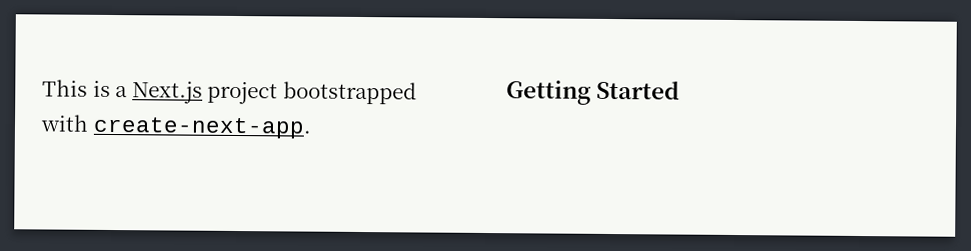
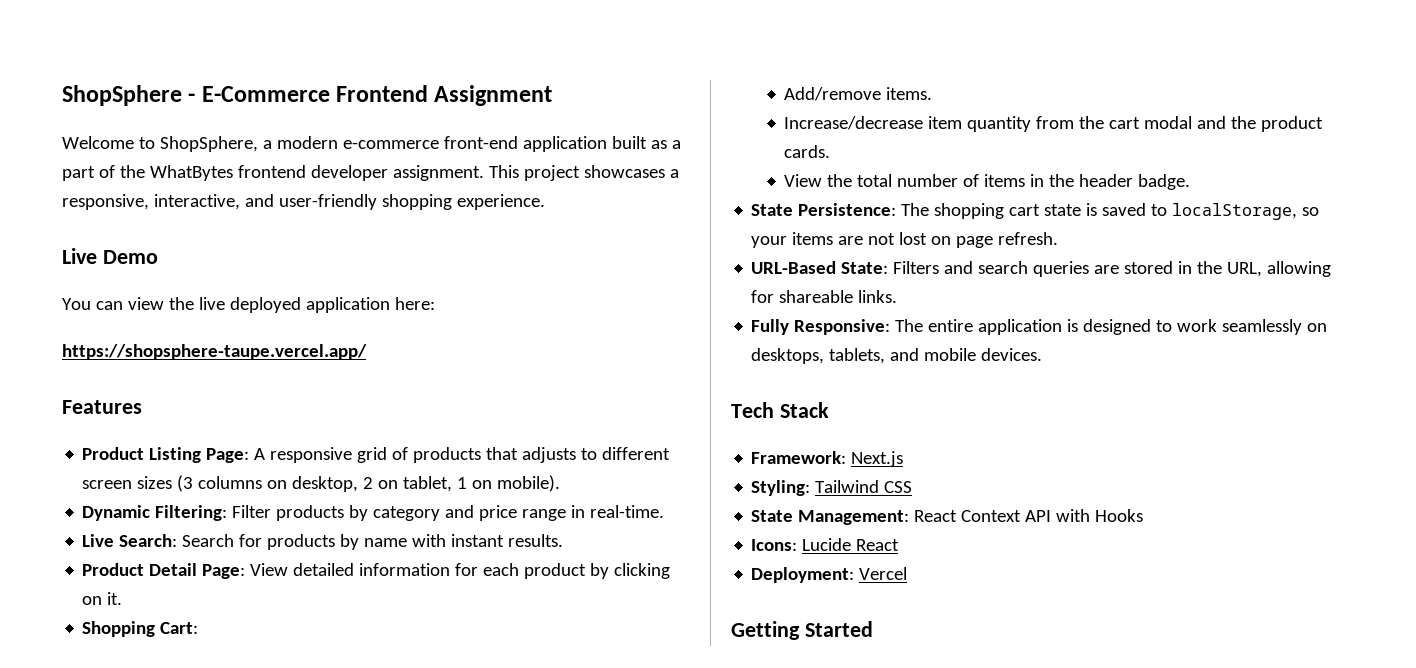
[42,79,417,105] [40,114,312,139] This is a Next.js project bootstrapped with create-next-app. -> [62,85,553,106] [62,136,681,152] [62,165,679,181] [62,194,545,210] [62,248,158,264] [62,297,435,313] [62,344,367,360] [62,400,142,414] [82,447,671,463] [82,475,561,492] [82,505,665,521] [82,534,564,550] [82,563,671,579] [82,592,123,605] [82,621,199,637] [784,87,933,101] [784,116,1324,132] [784,145,831,158] [784,174,1191,190] [751,203,1320,220] [751,232,1059,248] [751,261,1332,277] [751,290,898,303] [751,319,1328,335] [751,348,1043,364] [731,402,829,418] [751,451,904,467] [751,480,913,496] [751,509,1144,525] [751,538,900,551] [751,567,908,583] ShopSphere - E-Commerce Frontend Assignment // Welcome to ShopSphere, a modern e-commerce front-end application built as a part of the WhatBytes frontend developer assignment. This project showcases a responsive, interactive, and user-friendly shopping experience. // Live Demo // You can view the live deployed application here: // https://shopsphere-taupe.vercel.app/ // Features // Product Listing Page: A responsive grid of products that adjusts to different screen sizes (3 columns on desktop, 2 on tablet, 1 on mobile). // Dynamic Filtering: Filter products by category and price range in real-time. // Live Search: Search for products by name with instant results. // Product Detail Page: View detailed information for each product by clicking on it. // Shopping Cart: // Add/remove items. // Increase/decrease item quantity from the cart modal and the product cards. // View the total number of items in the header badge. // State Persistence: The shopping cart state is saved to localStorage, so your items are not lost on page refresh. // URL-Based State: Filters and search queries are stored in the URL, allowing for shareable links. // Fully Responsive: The entire application is designed to work seamlessly on desktops, tablets, and mobile devices. // Tech Stack // Framework: Next.js // Styling: Tailwind CSS // State Management: React Context API with Hooks // Icons: Lucide React // Deployment: Vercel

